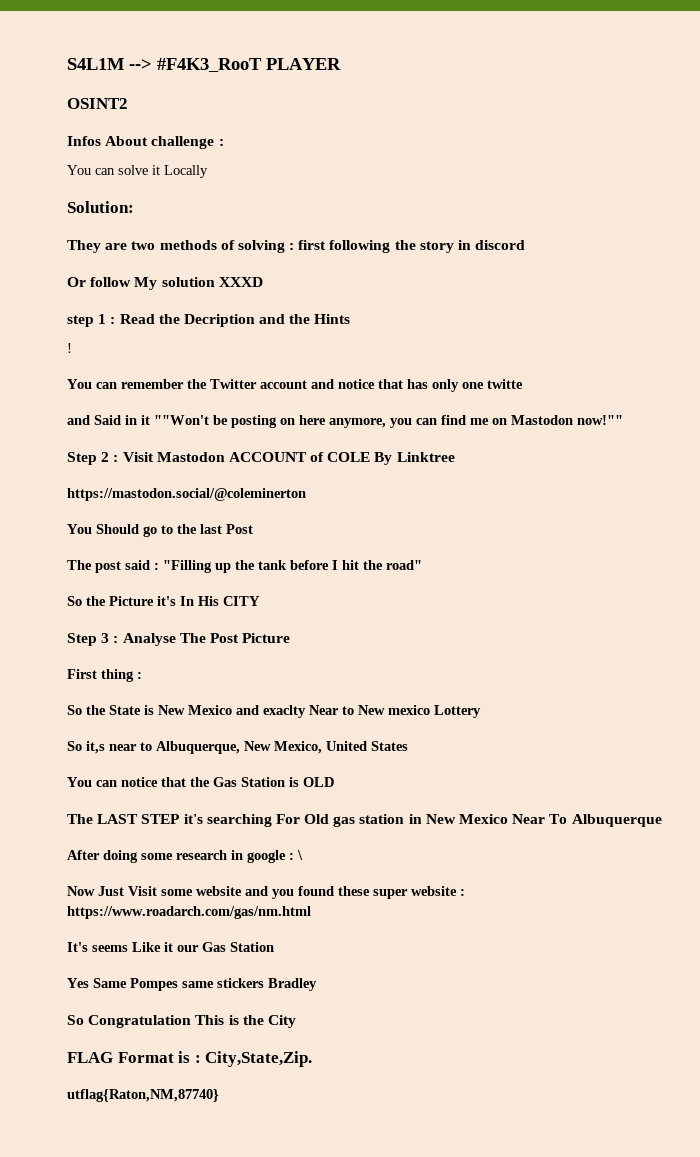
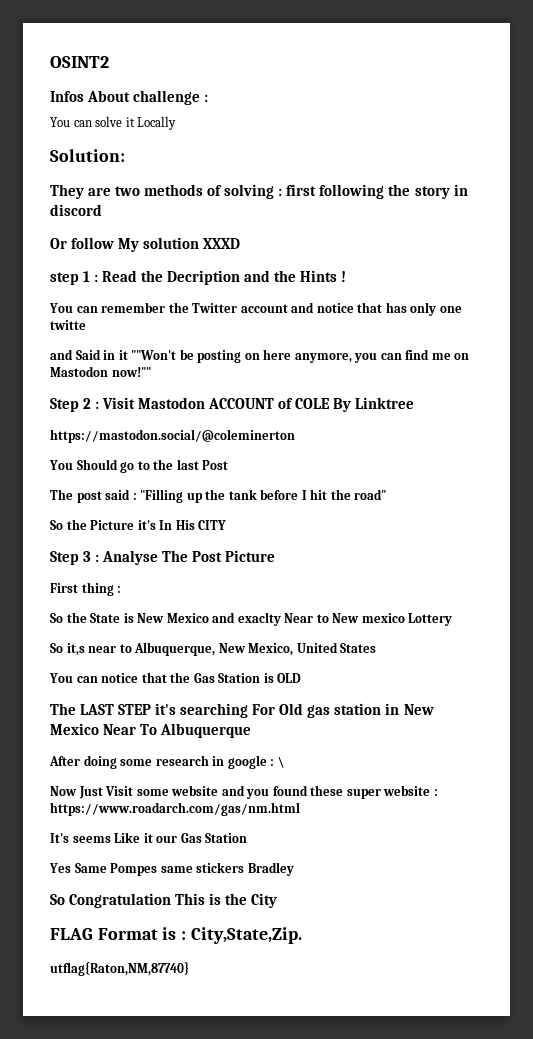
[67,58,341,72] S4L1M --> #F4K3_RooT PLAYER // -> (50, 62) none
(351, 319) // -> (338, 276) none

